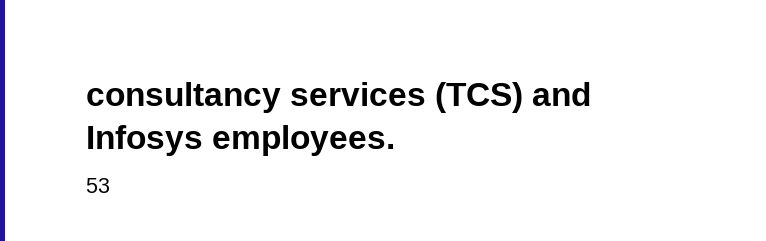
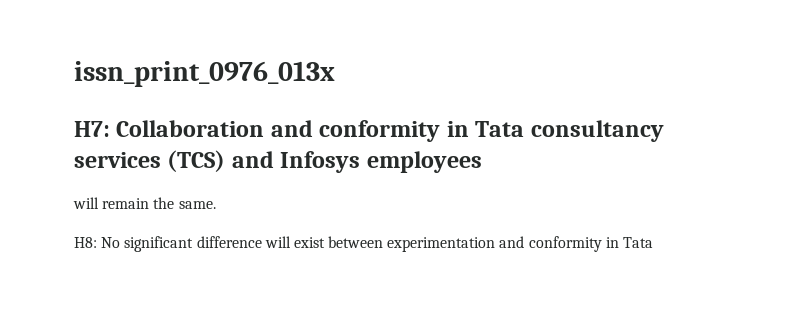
(86, 97) none -> [74,61,335,87] [74,120,525,142] issn_print_0976_013x // H7: Collaboration and conformity in Tata
[212,125,396,156] [86,178,110,193] employees. // 53 -> [366,151,482,173] [73,197,216,209] [74,236,654,252] employees // will remain the same. // H8: No significant difference will exist between experimentation and conformity in Tata

